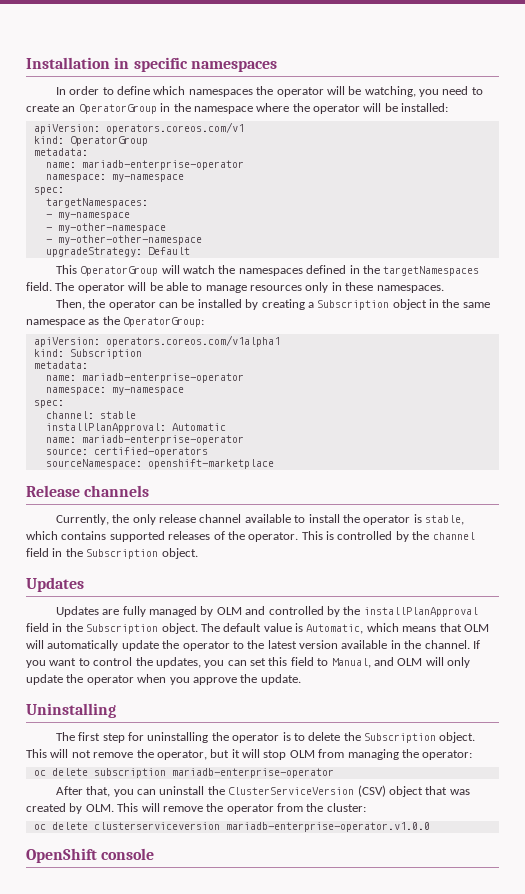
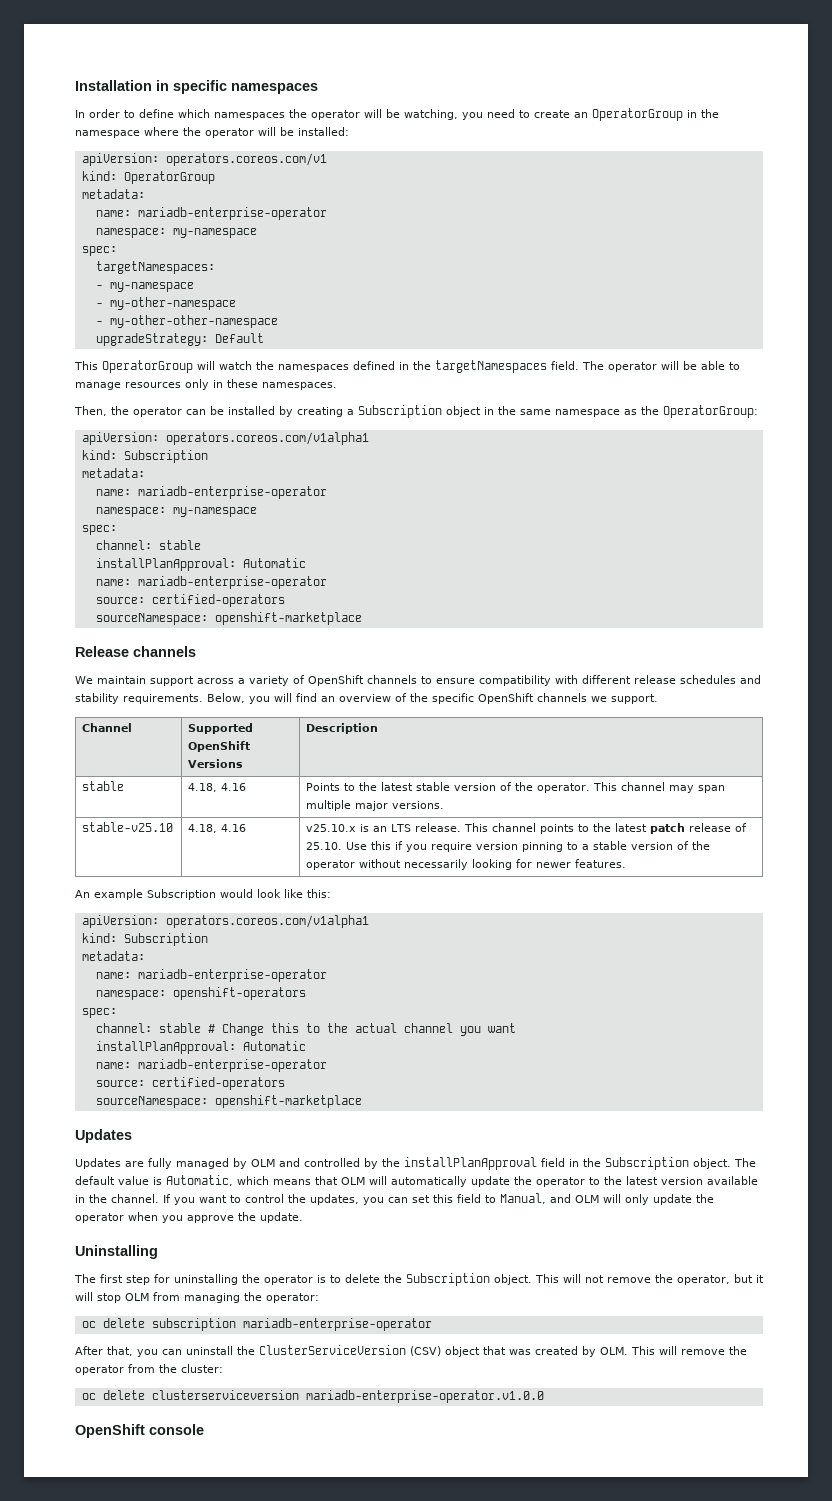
[55,514,465,525] [26,531,475,542] [26,548,198,559] Currently, the only release channel available to install the operator is stable, which contains supported releases of the operator. This is controlled by the channel field in the Subscription object. -> [75,675,761,686] [75,693,658,704] [82,723,133,732] [188,723,254,734] [188,741,251,752] [188,759,244,768] [306,723,379,734] [82,781,125,791] [188,783,247,792] [306,782,726,793] [306,800,445,811] [82,822,174,832] [188,824,247,833] [306,823,748,834] [306,841,711,852] [306,859,627,870] [75,889,331,900] [81,915,369,928] [81,933,208,946] [81,951,145,961] [95,969,327,982] [95,987,306,1000] [81,1008,117,1018] [95,1023,516,1036] [95,1041,306,1054] [95,1059,327,1072] [95,1077,285,1090] [95,1095,362,1108] We maintain support across a variety of OpenShift channels to ensure compatibility with different release schedules and stability requirements. Below, you will find an overview of the specific OpenShift channels we support. // Channel | Supported OpenShift Versions | Description // stable | 4.18, 4.16 | Points to the latest stable version of the operator. This channel may span multiple major versions. // stable-v25.10 | 4.18, 4.16 | v25.10.x is an LTS release. This channel points to the latest patch release of 25.10. Use this if you require version pinning to a stable version of the operator without necessarily looking for newer features. // An example Subscription would look like this: // apiVersion: operators.coreos.com/v1alpha1 // kind: Subscription // metadata: // name: mariadb-enterprise-operator // namespace: openshift-operators // spec: // channel: stable # Change this to the actual channel you want // installPlanApproval: Automatic // name: mariadb-enterprise-operator // source: certified-operators // sourceNamespace: openshift-marketplace

